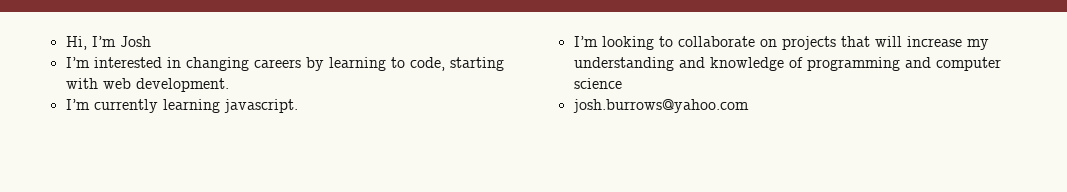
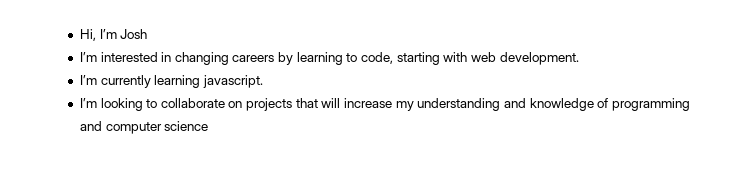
[572,99,749,113] // josh.burrows@yahoo.com -> (209, 126) none

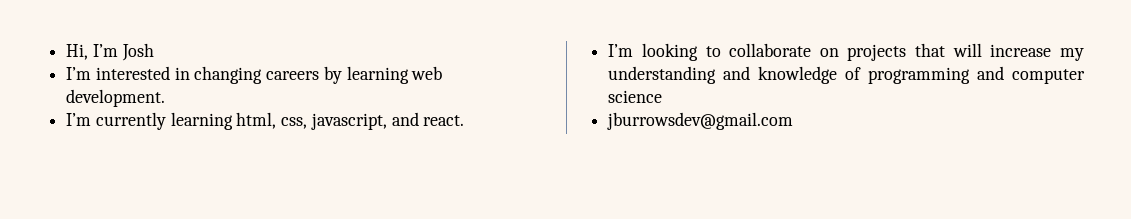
[346,52,468,65] to code, starting with -> (409, 75) none
[202,75,263,88] javascript. -> [236,112,465,130] html, css, javascript, and react.
(209, 126) none -> [607,112,794,130] // jburrowsdev@gmail.com

